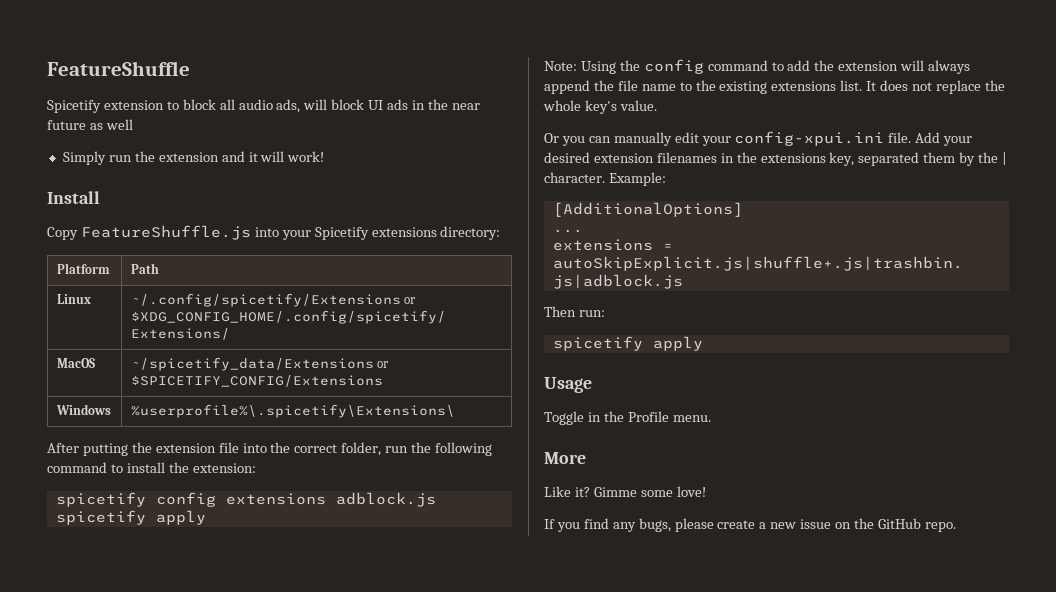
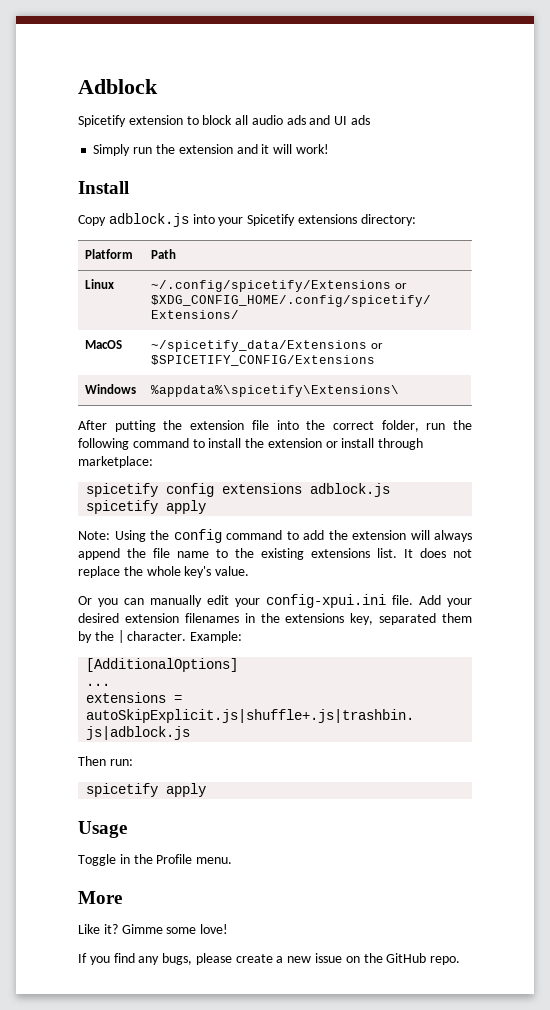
[47,61,190,76] FeatureShuffle -> [78,79,158,94] Adblock
[276,99,365,113] ads, will block -> [286,115,331,125] ads and
[412,99,480,110] [47,119,133,130] in the near future as well -> (371, 120) none
[80,225,251,240] FeatureShuffle.js -> [108,213,189,227] adblock.js
[130,404,455,418] %userprofile%\.spicetify\Extensions\ -> [151,385,400,397] %appdata%\spicetify\Extensions\
[192,463,256,473] extension: -> [267,438,424,450] [78,456,153,468] extension or install through marketplace:

